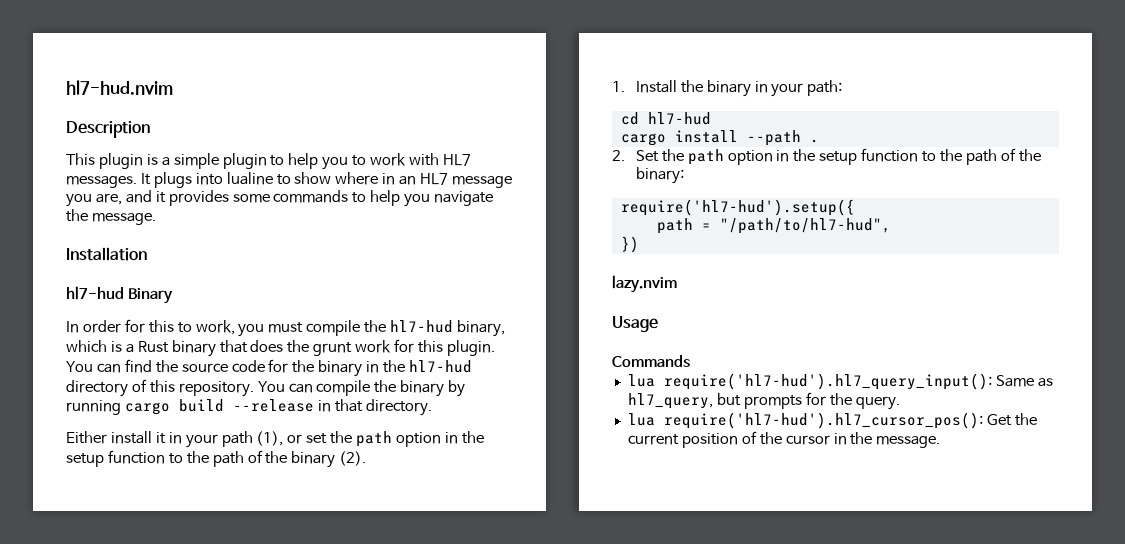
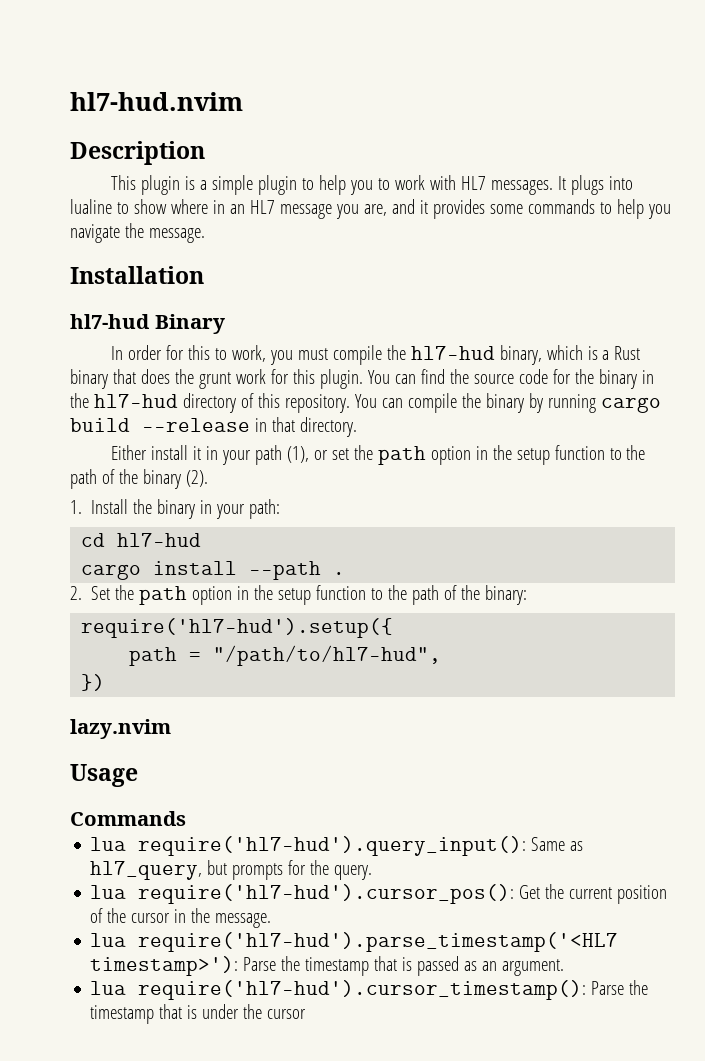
[663,373,992,390] require('hl7-hud').hl7_query_input(): -> [138,836,527,856] require('hl7-hud').query_input():
[663,412,983,429] require('hl7-hud').hl7_cursor_pos(): -> [138,884,515,904] require('hl7-hud').cursor_pos():
(941, 442) none -> [90,932,619,952] [90,956,565,976] [90,980,649,1000] [90,1004,307,1024] // lua require('hl7-hud').parse_timestamp('<HL7 timestamp>'): Parse the timestamp that is passed as an argument. // lua require('hl7-hud').cursor_timestamp(): Parse the timestamp that is under the cursor

